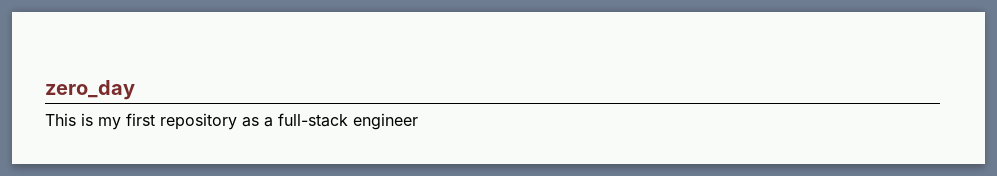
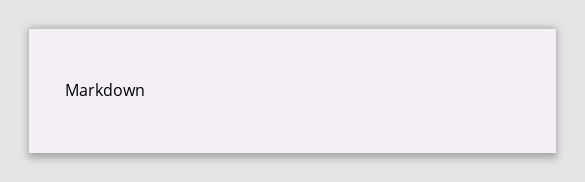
[45,80,135,100] [45,113,418,130] zero_day // This is my first repository as a full-stack engineer -> [65,83,145,96] Markdown

